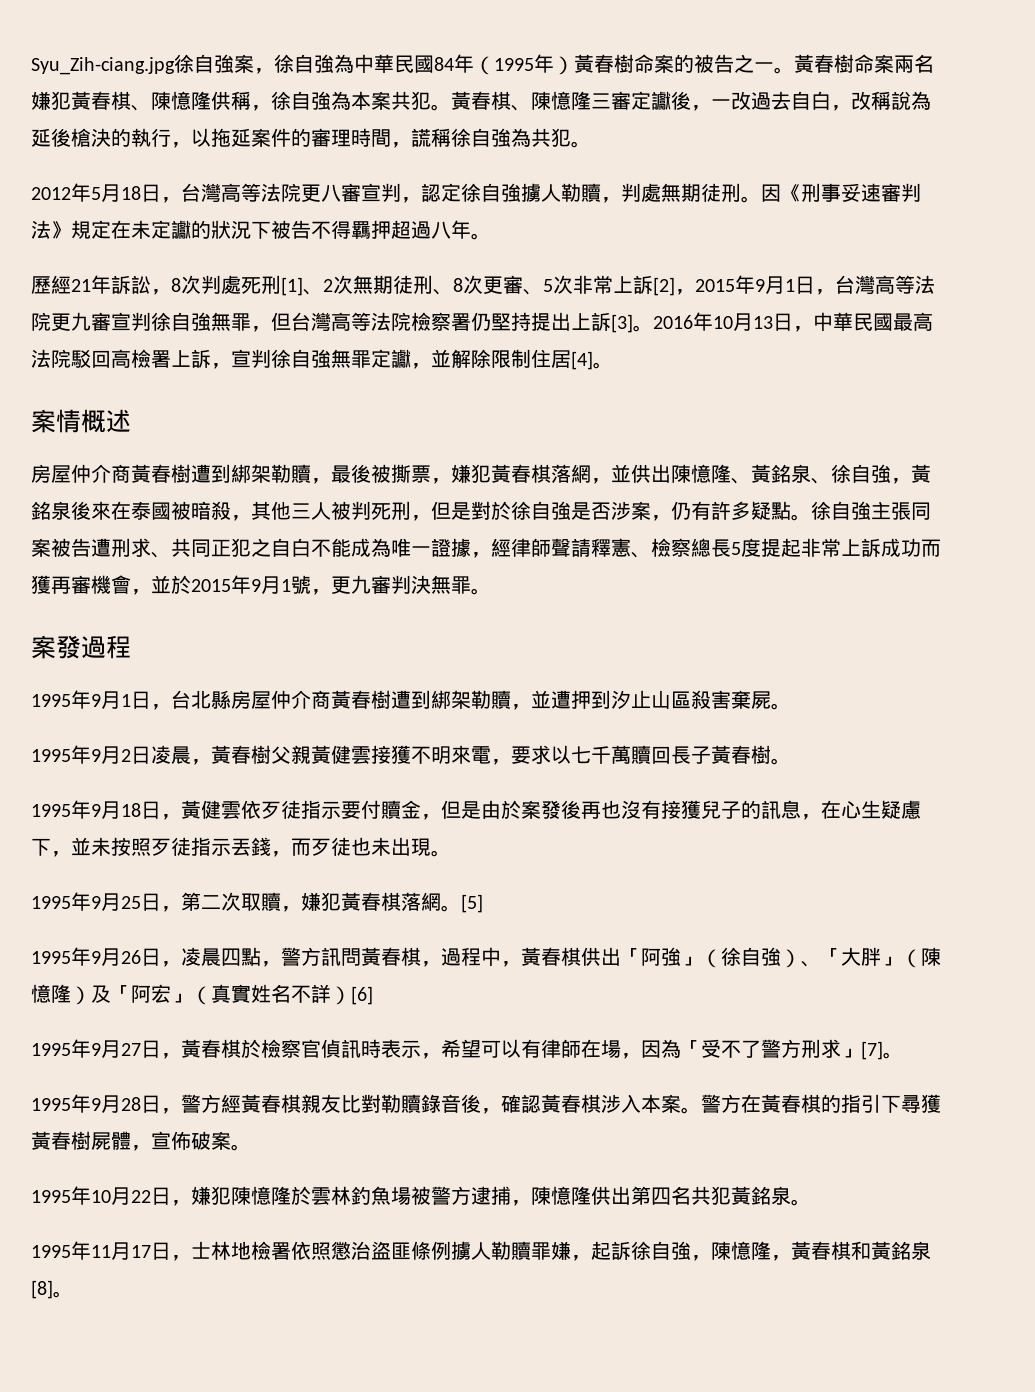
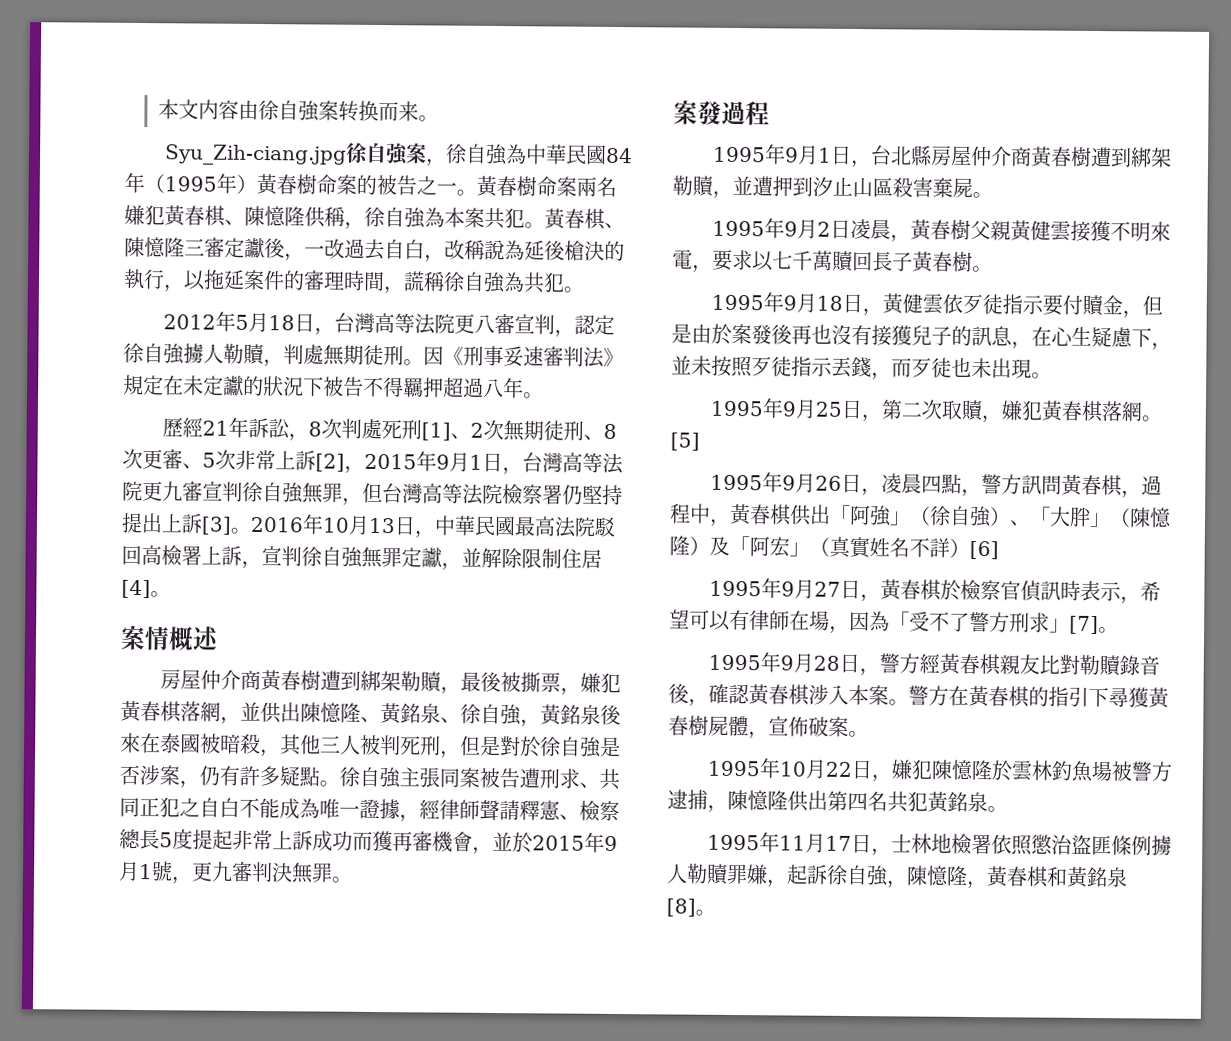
(31, 66) none -> [157,99,439,122] 本文内容由徐自強案转换而来。 //

